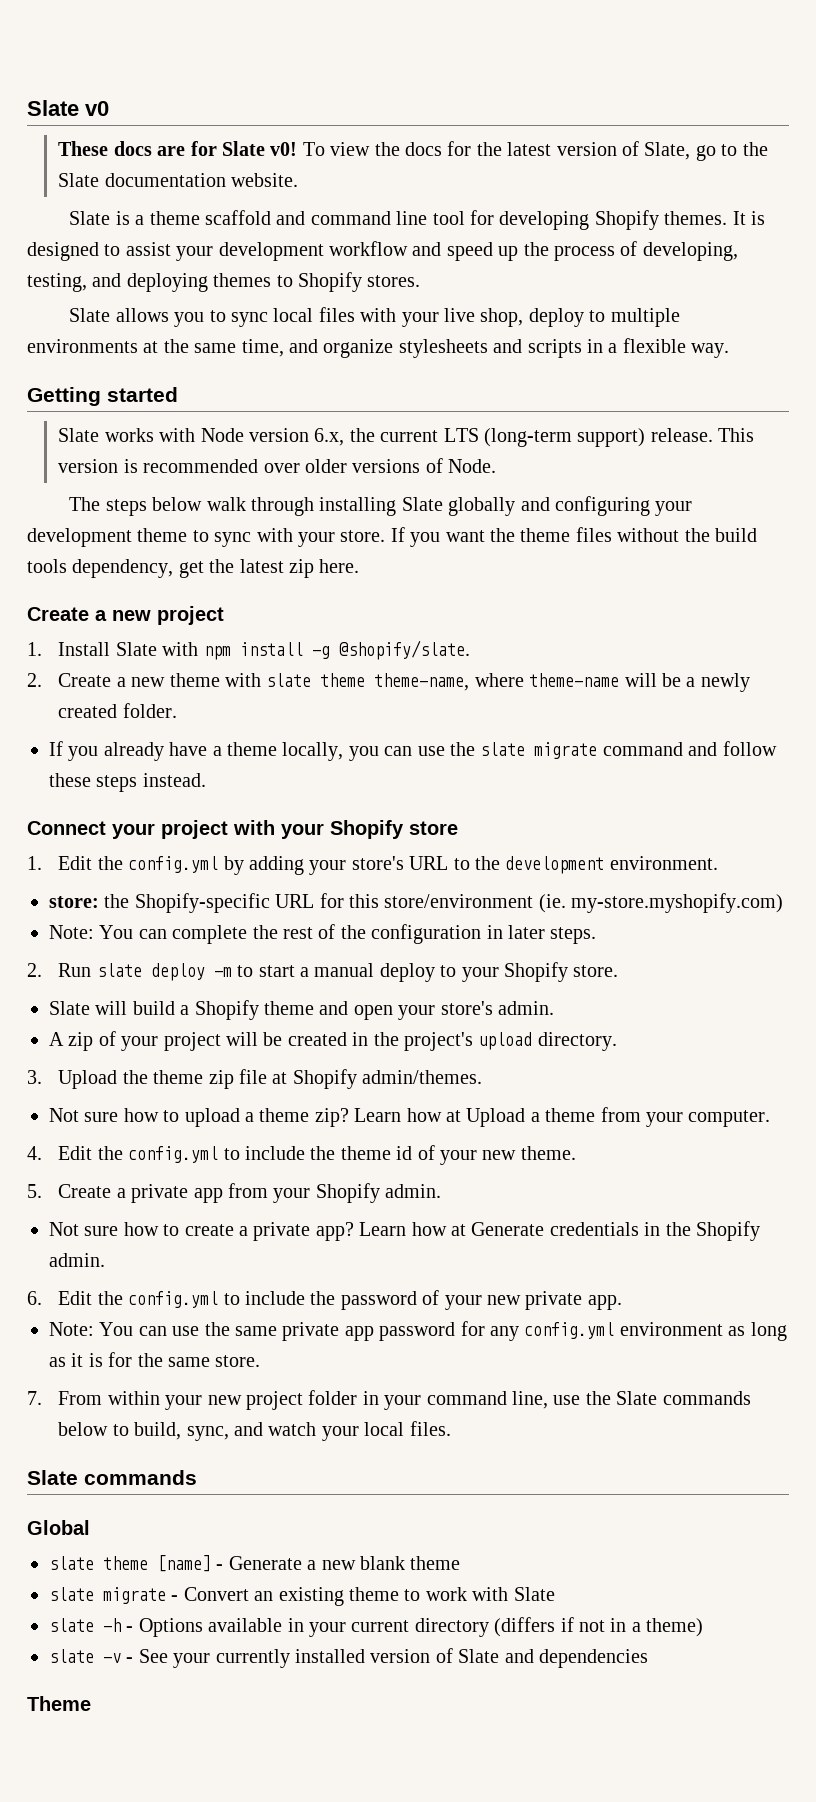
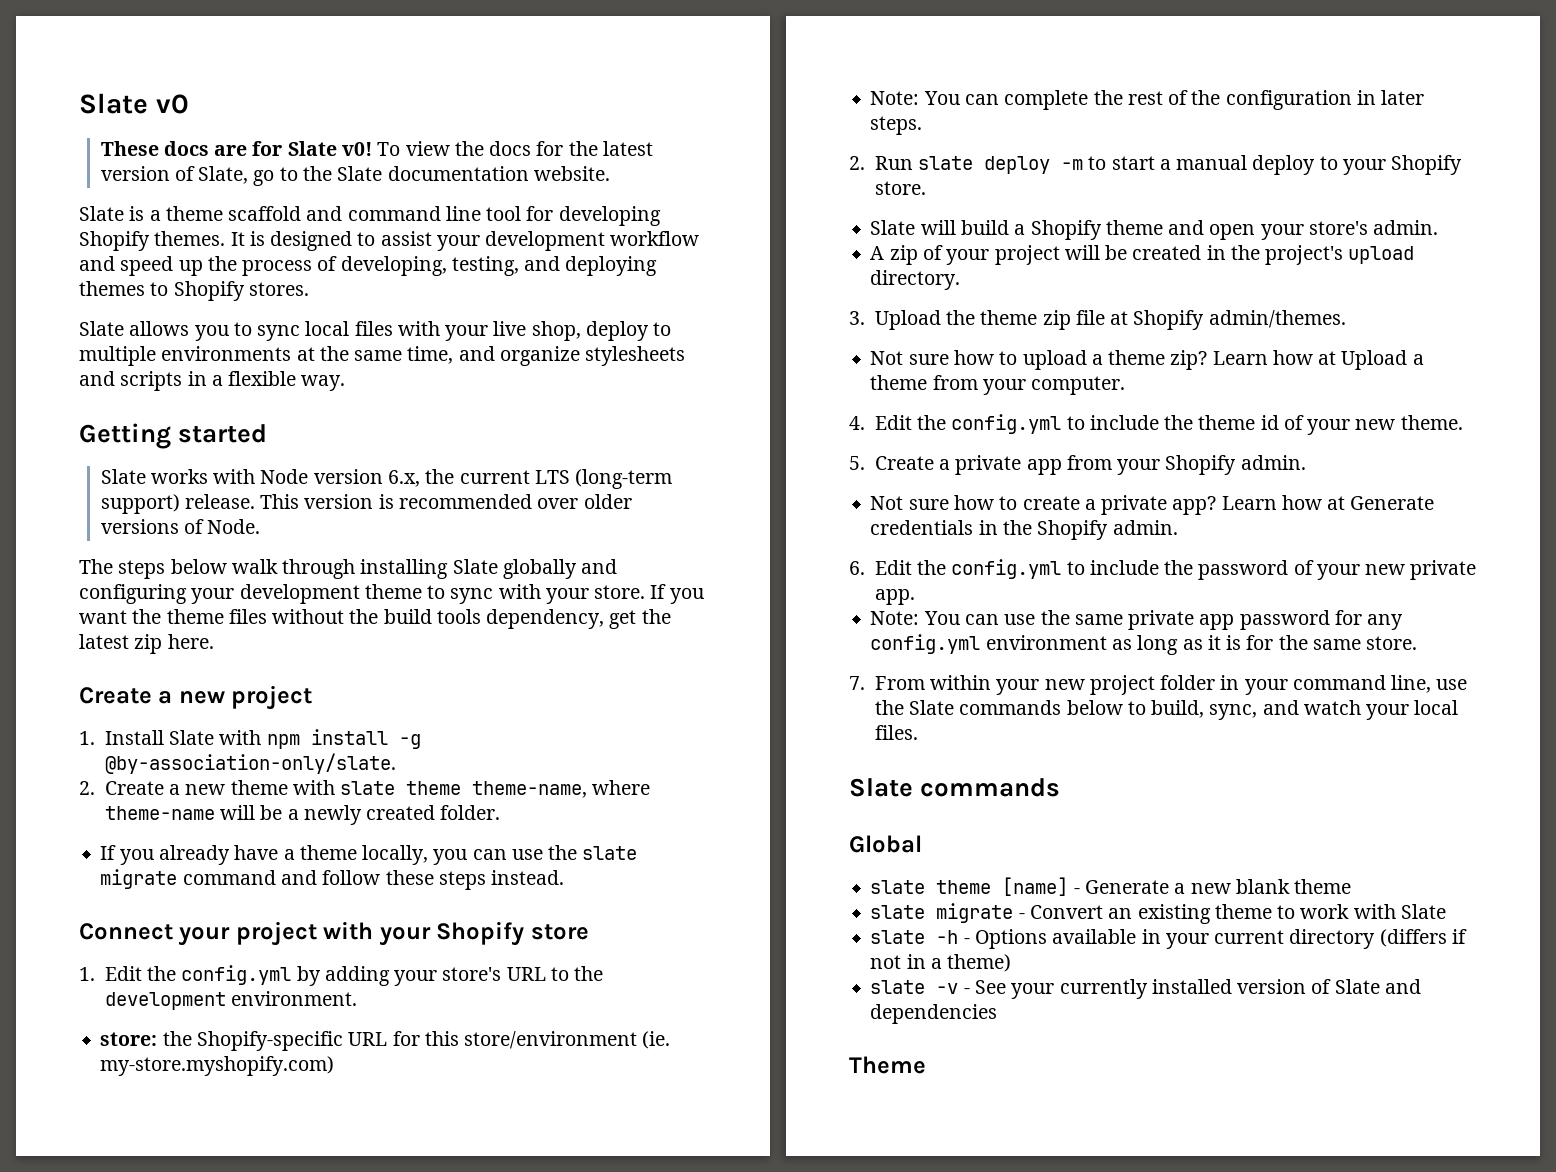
[338,640,470,660] @shopify/slate. -> [104,753,396,774] @by-association-only/slate.

